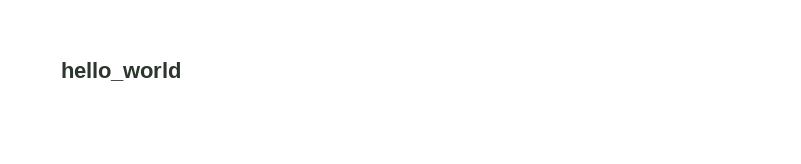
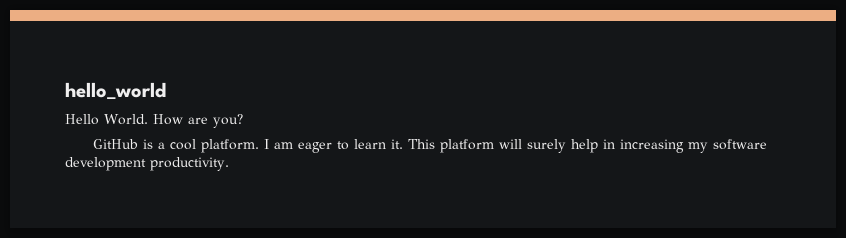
(181, 71) none -> [65,114,243,128] [92,139,767,153] [65,157,229,171] // Hello World. How are you? // GitHub is a cool platform. I am eager to learn it. This platform will surely help in increasing my software development productivity.

